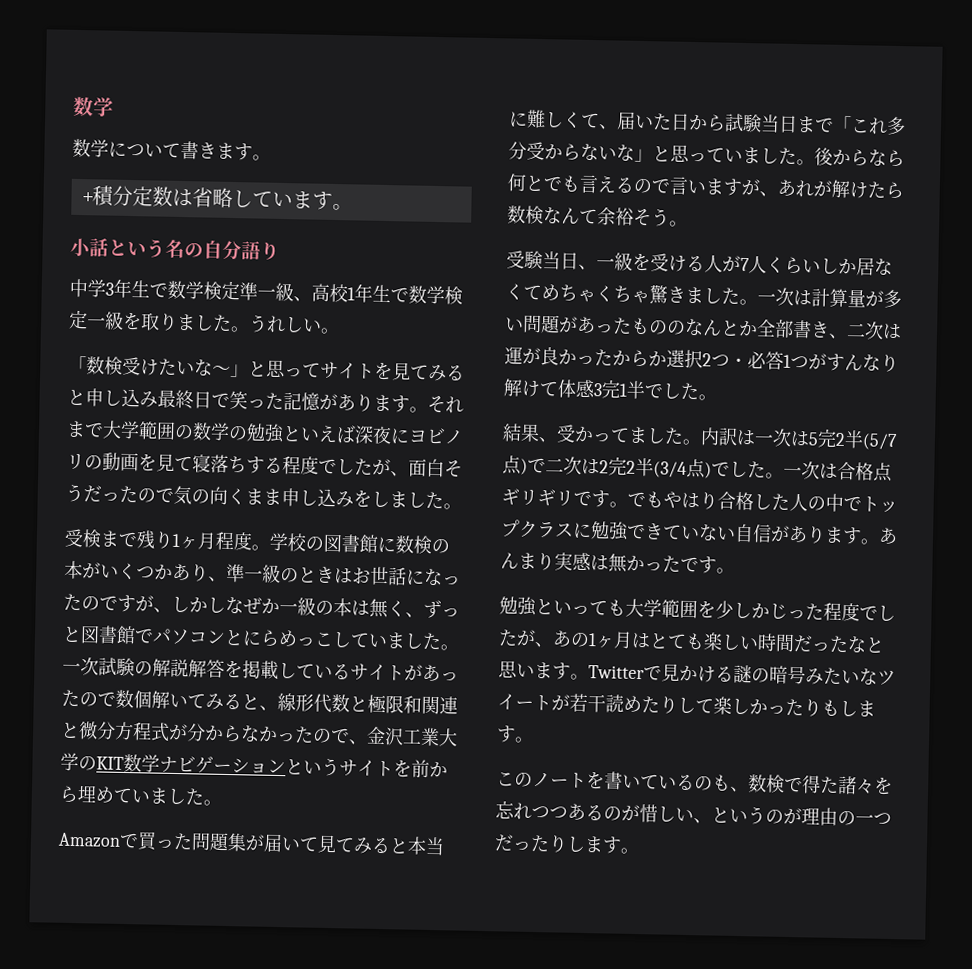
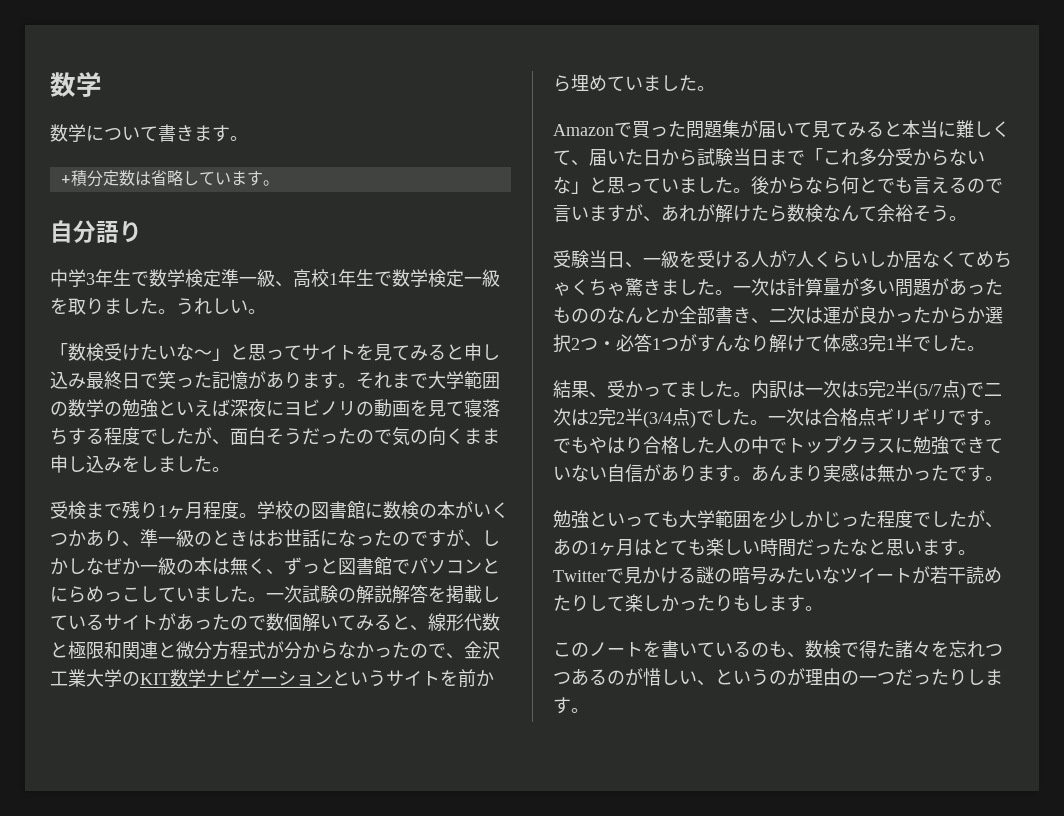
[70,237,204,259] 小話という名の -> (279, 183) none

